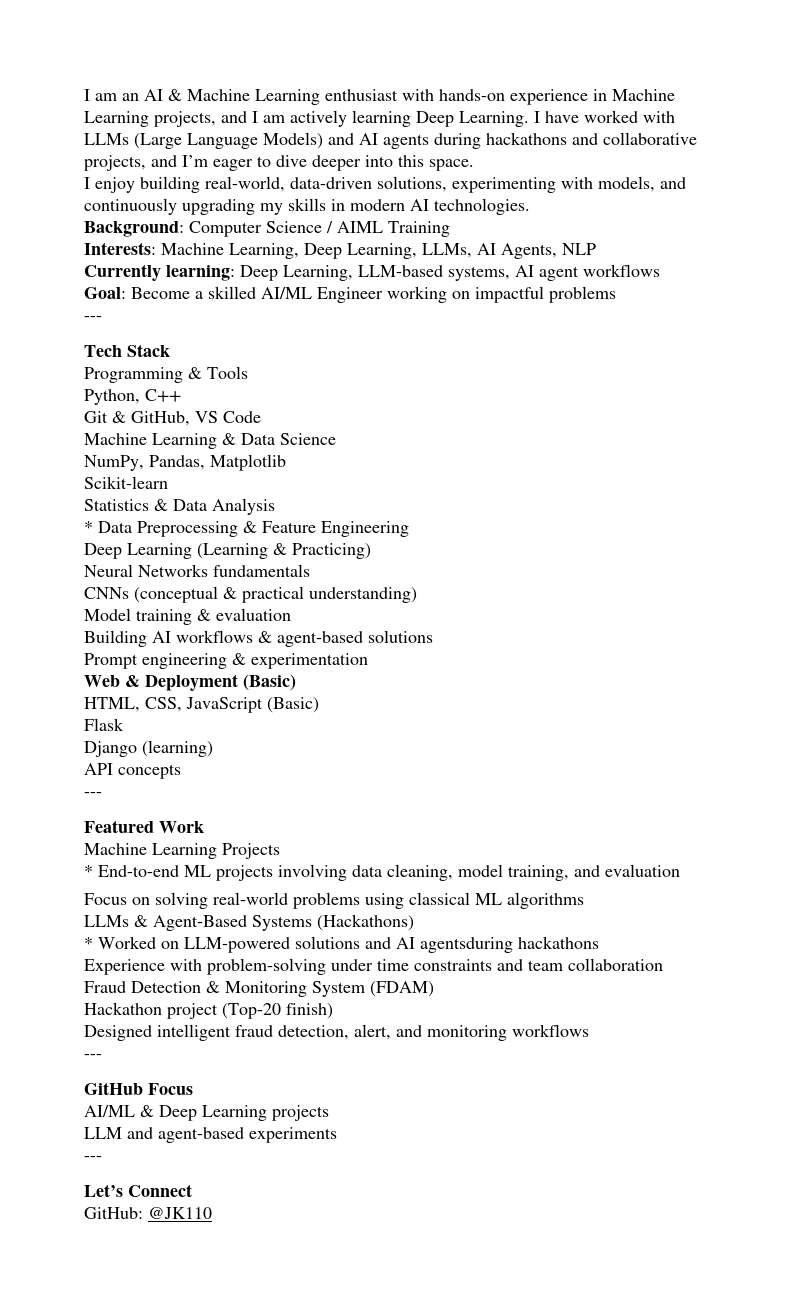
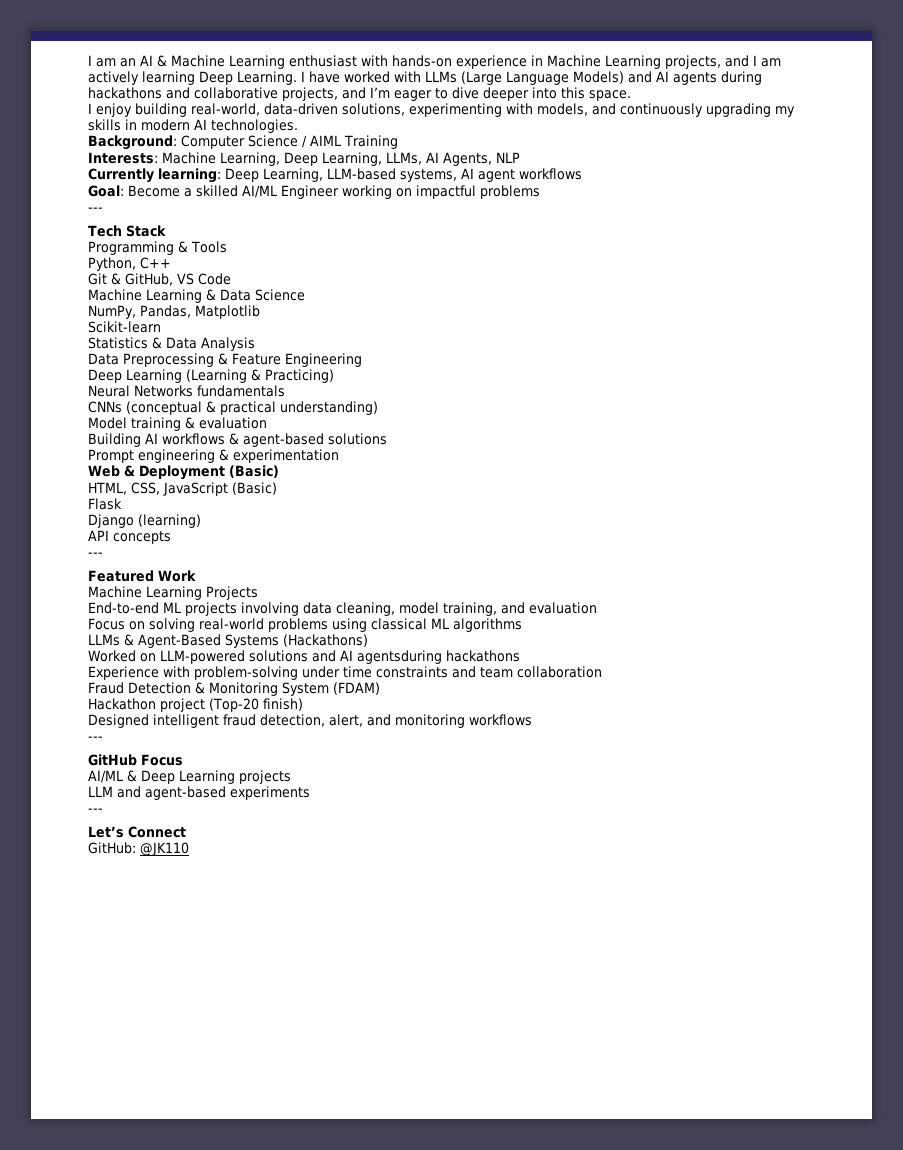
[84,521,93,533] * -> (255, 344) none
[84,865,93,877] * -> (258, 593) none
[84,937,93,949] * -> (368, 640) none

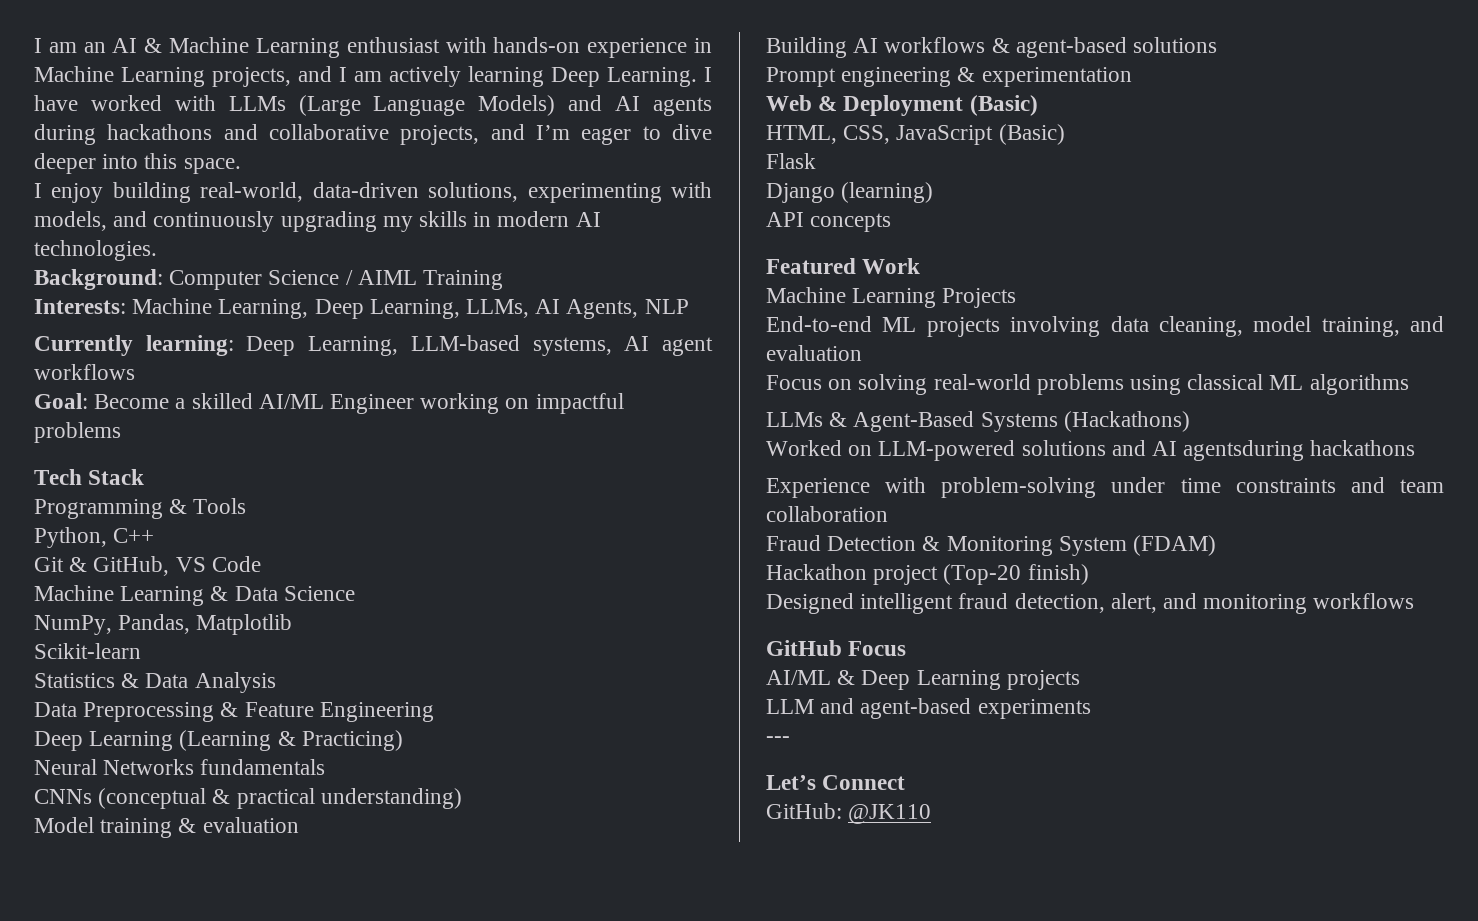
[88,207,103,212] // --- -> (121, 432) none
[88,552,103,557] // --- -> (892, 222) none
[88,736,103,741] // --- -> (1415, 601) none

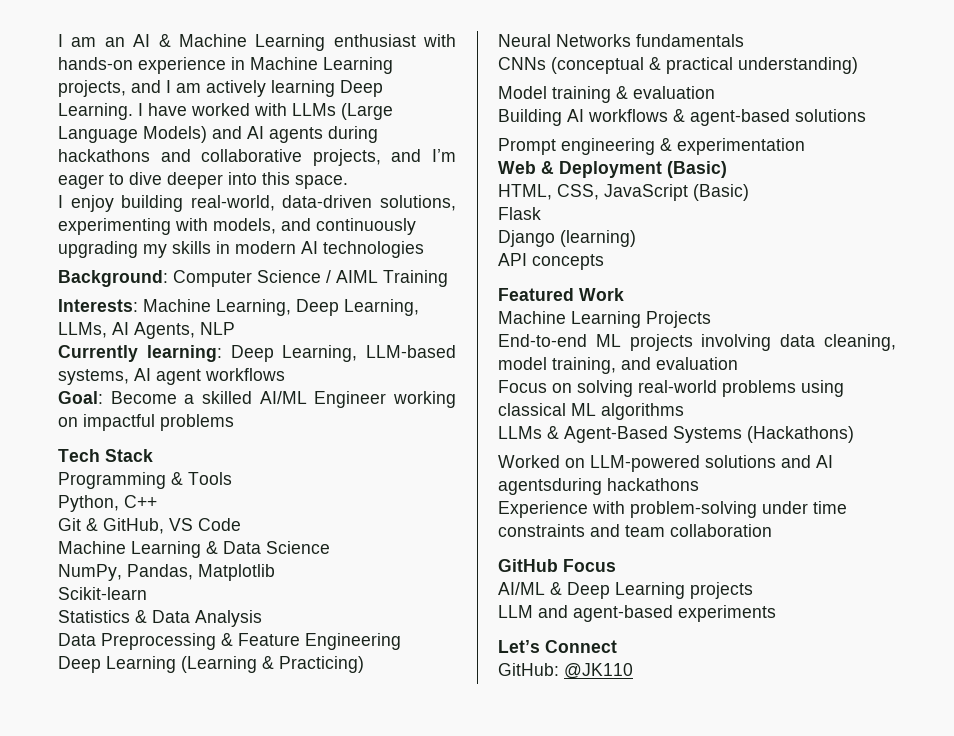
[34,240,157,261] technologies. -> [323,241,424,258] technologies
[766,535,1217,556] [766,564,1089,585] [766,593,1415,614] // Fraud Detection & Monitoring System (FDAM) // Hackathon project (Top-20 finish) // Designed intelligent fraud detection, alert, and monitoring workflows -> (772, 530) none
[766,736,790,743] // --- -> (776, 613) none

